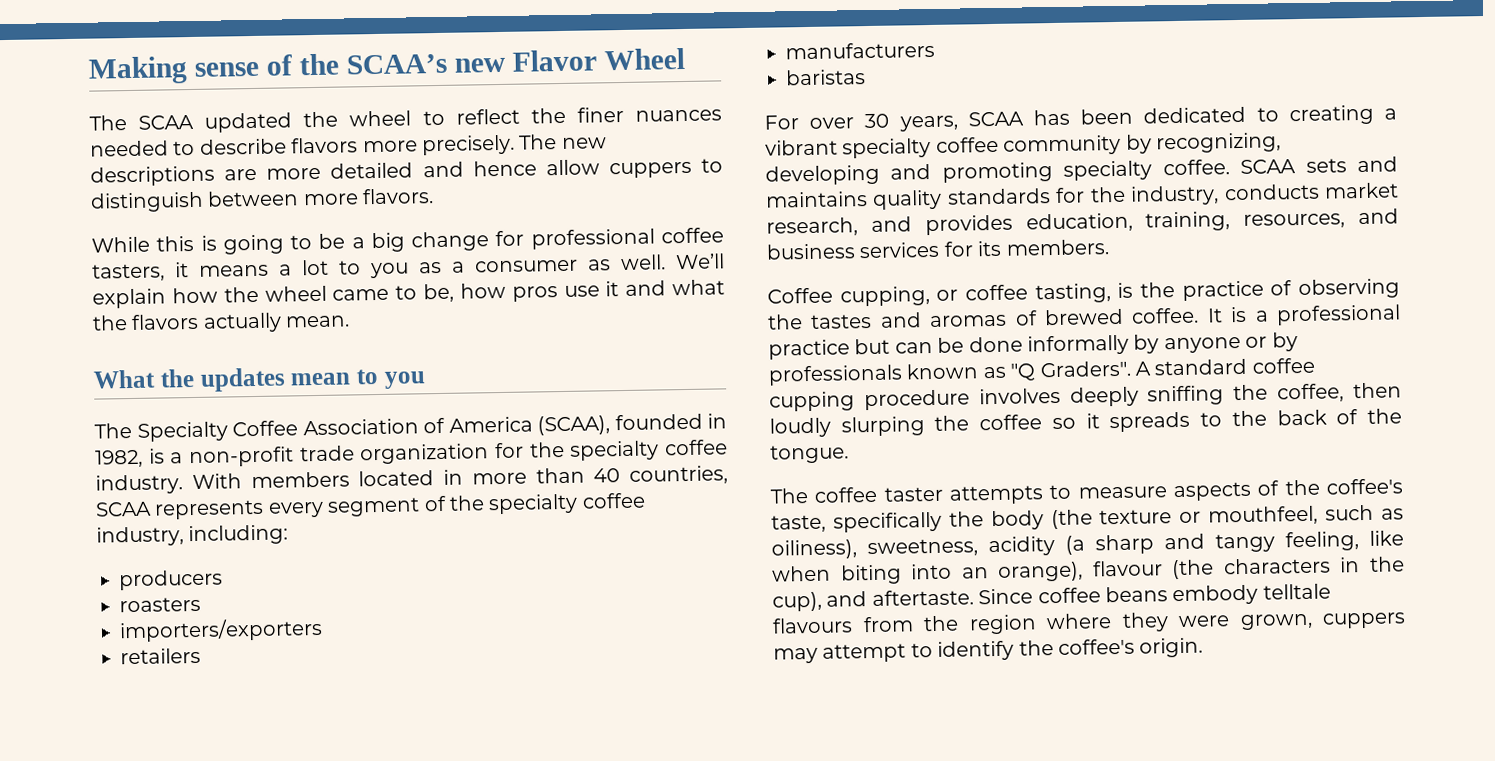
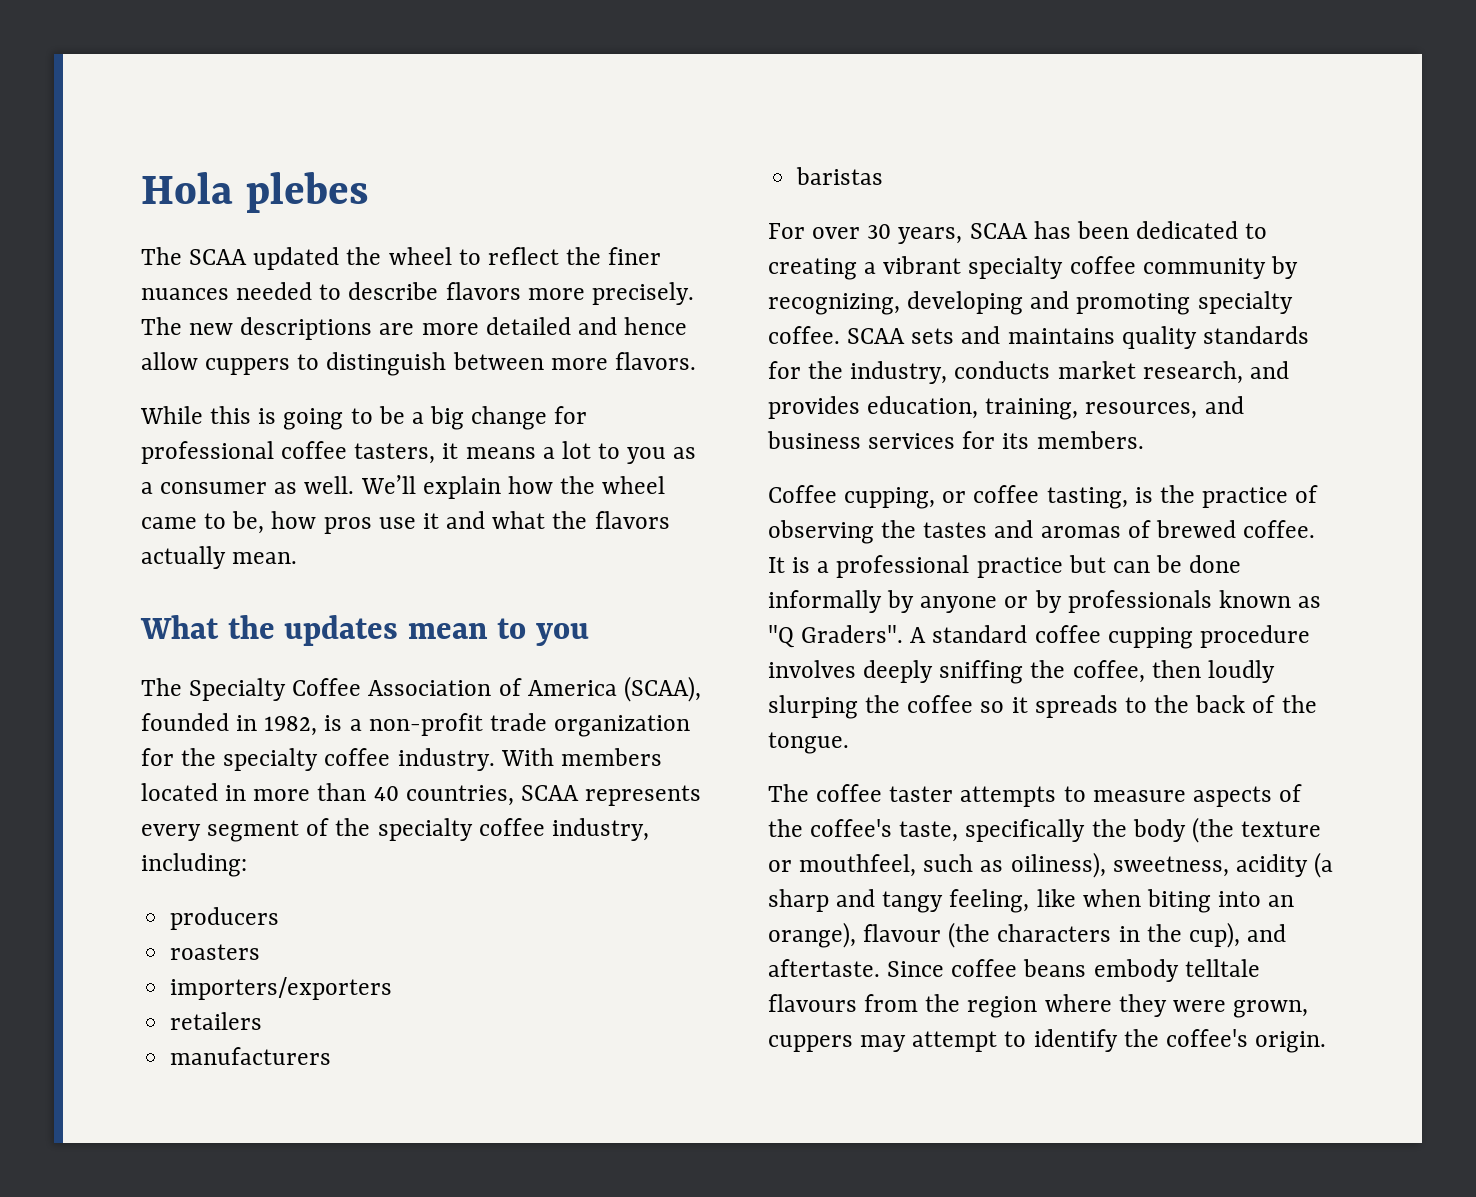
[88,47,685,85] Making sense of the SCAA’s new Flavor Wheel -> [141,172,369,213] Hola plebes

